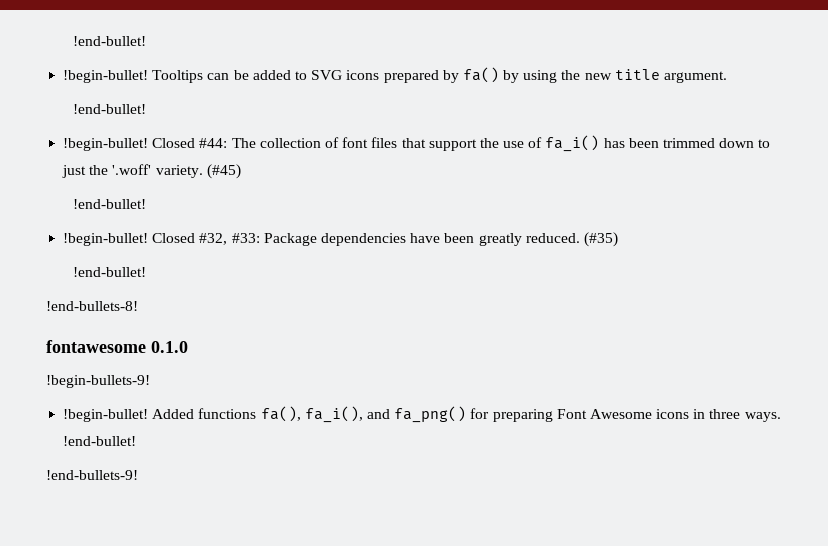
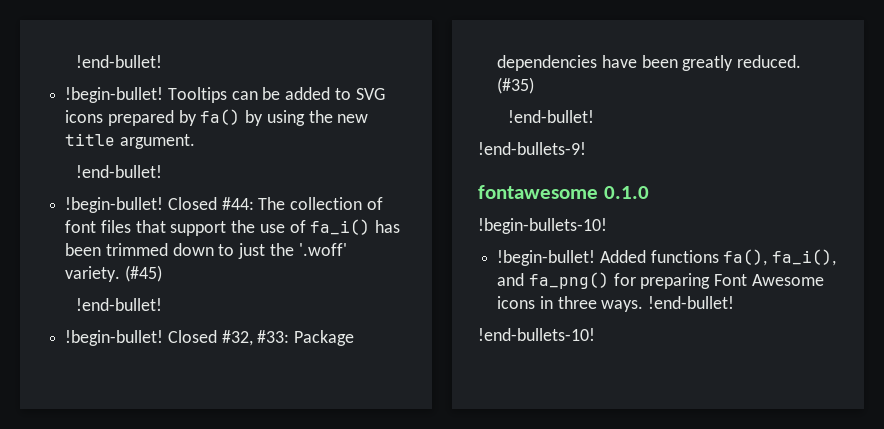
[46,301,138,311] !end-bullets-8! -> [478,142,586,155] !end-bullets-9!
[46,375,150,388] !begin-bullets-9! -> [478,218,607,234] !begin-bullets-10!
[46,470,138,480] !end-bullets-9! -> [478,328,595,341] !end-bullets-10!

